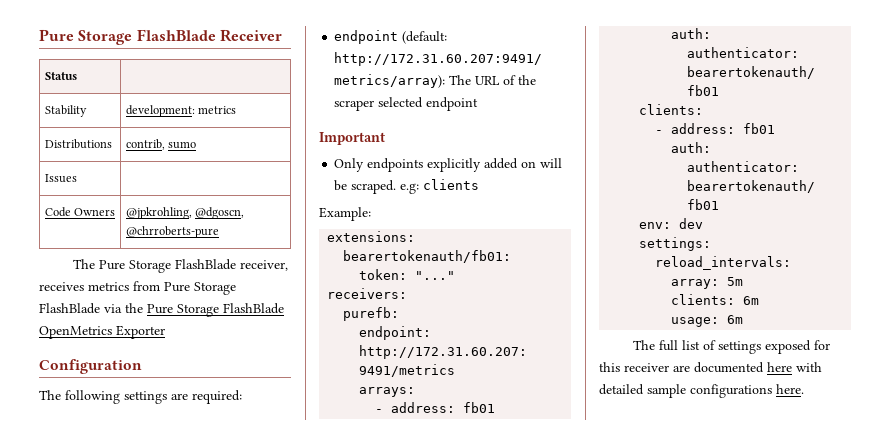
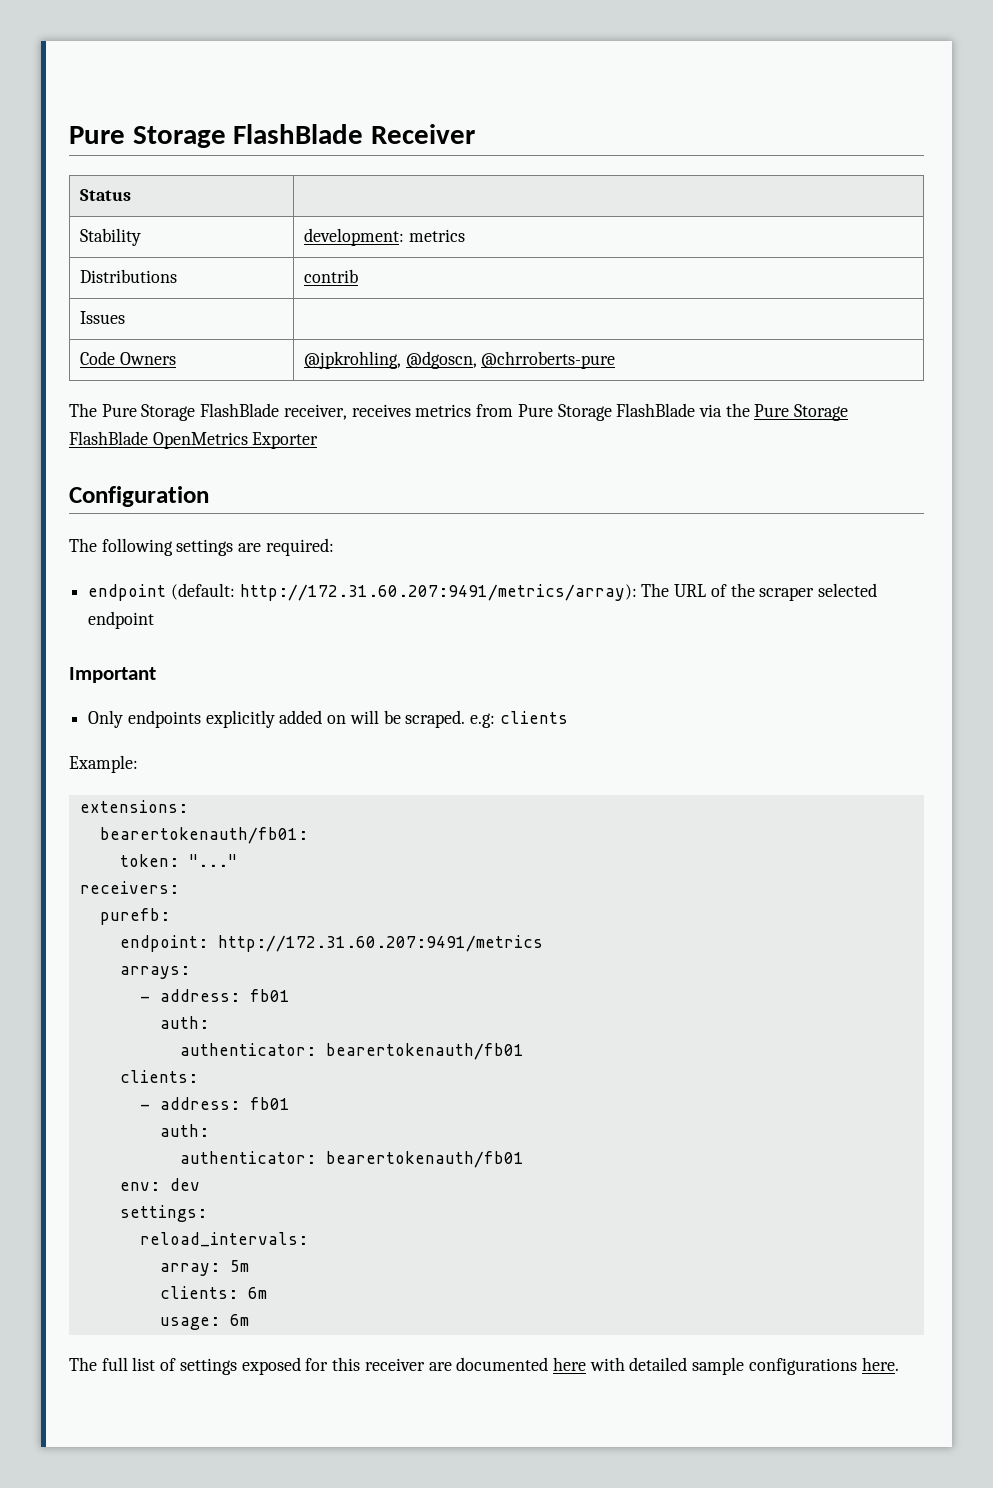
[125,139,197,150] contrib, sumo -> [303,269,358,283] contrib

